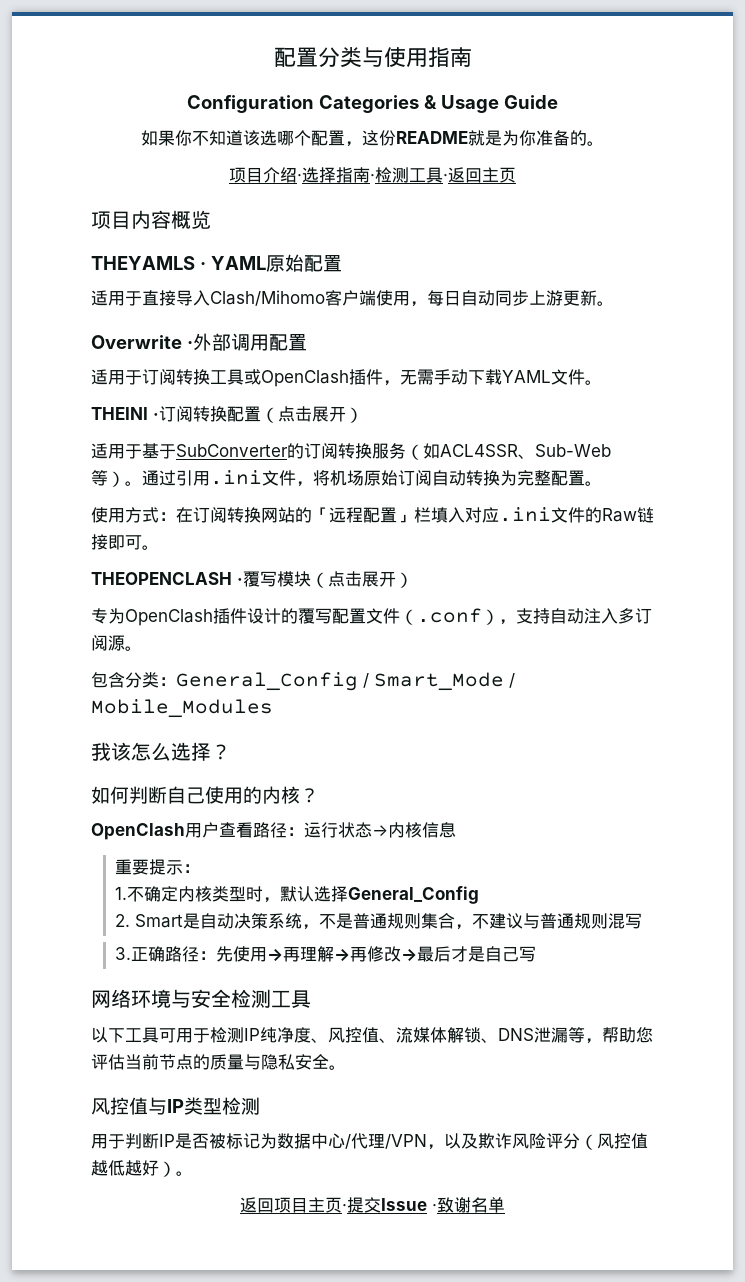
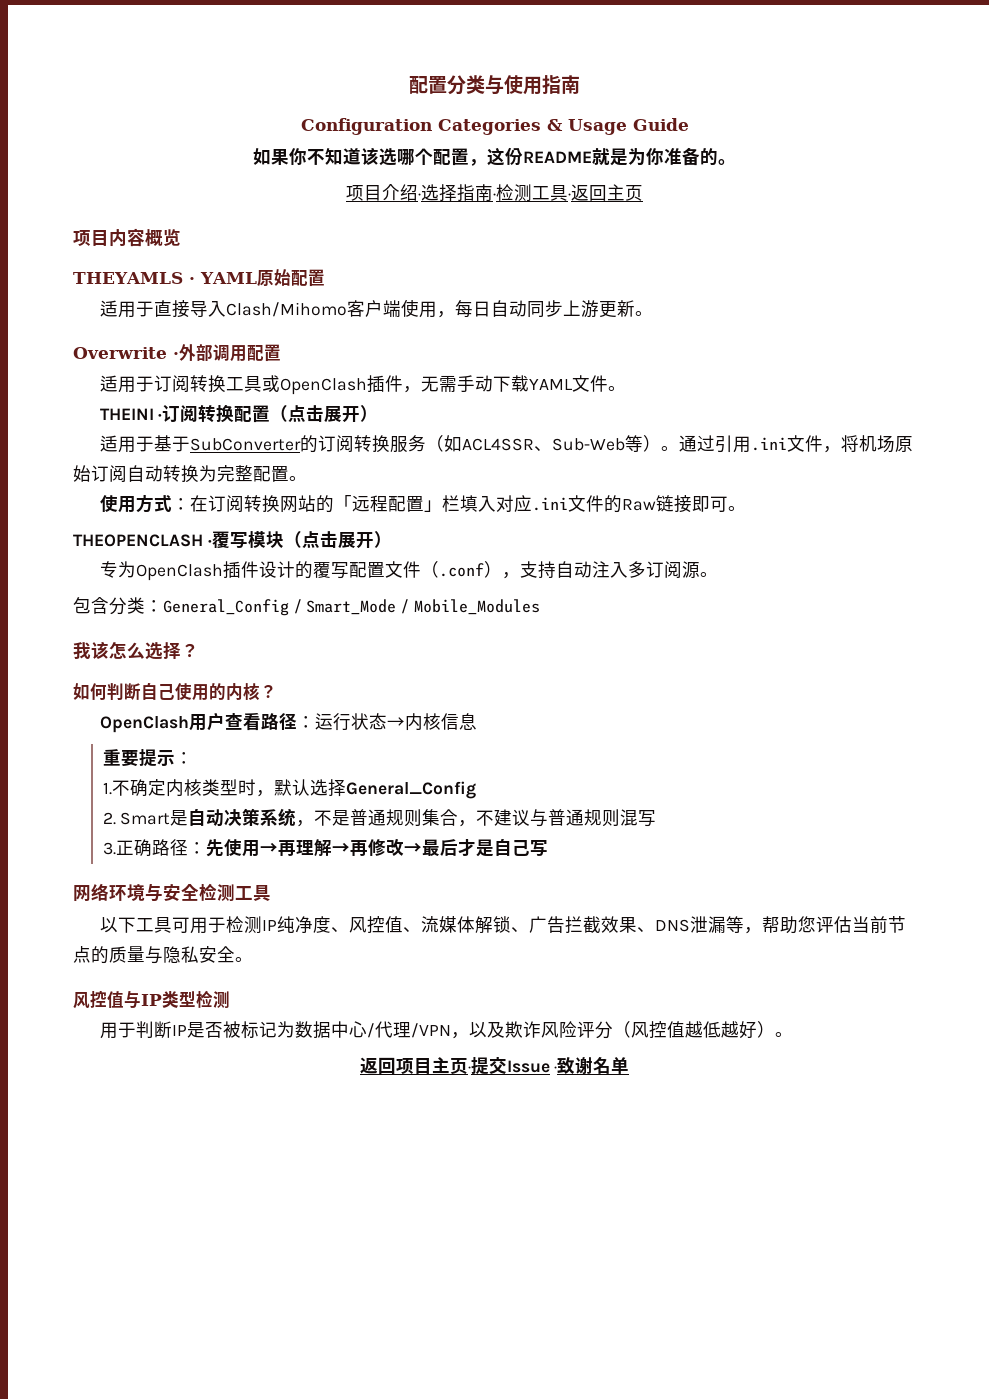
(498, 1040) none -> [528,916,655,933] 广告拦截效果、

